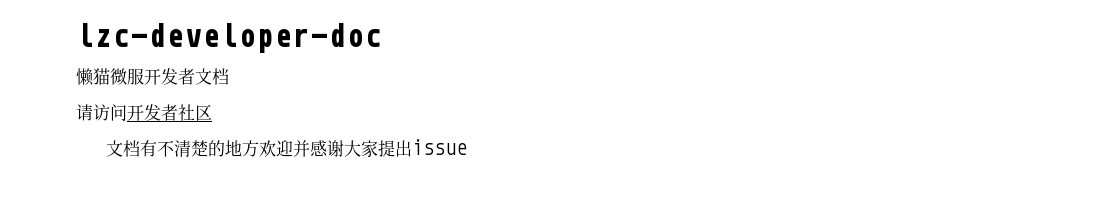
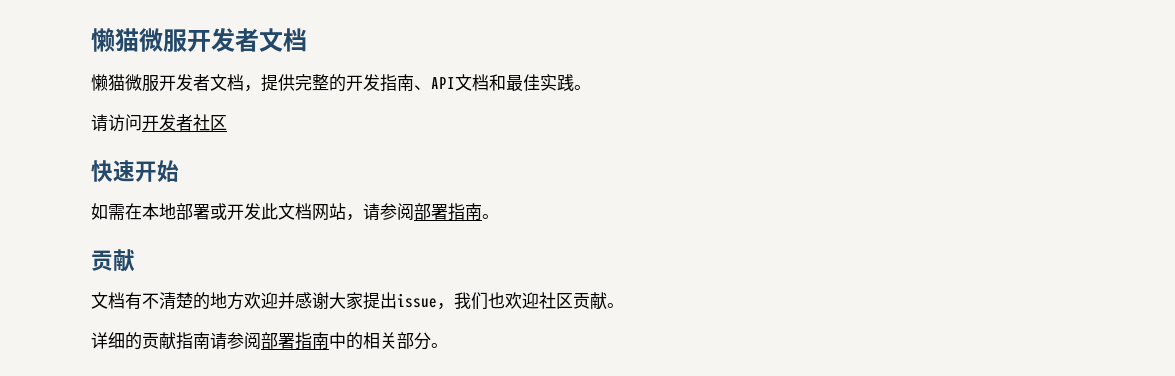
[76,23,382,53] [76,68,229,86] [76,104,212,121] lzc-developer-doc // 懒猫微服开发者文档 // 请访问开发者社区 -> [91,28,307,52] [91,74,591,92] [91,114,227,132] [91,160,179,182] [91,203,499,221] [91,249,135,272] 懒猫微服开发者文档 // 懒猫微服开发者文档，提供完整的开发指南、API文档和最佳实践。 // 请访问开发者社区 // 快速开始 // 如需在本地部署或开发此文档网站，请参阅部署指南。 // 贡献
(467, 147) none -> [437,292,624,310] [91,332,448,350] ，我们也欢迎社区贡献。 // 详细的贡献指南请参阅部署指南中的相关部分。

